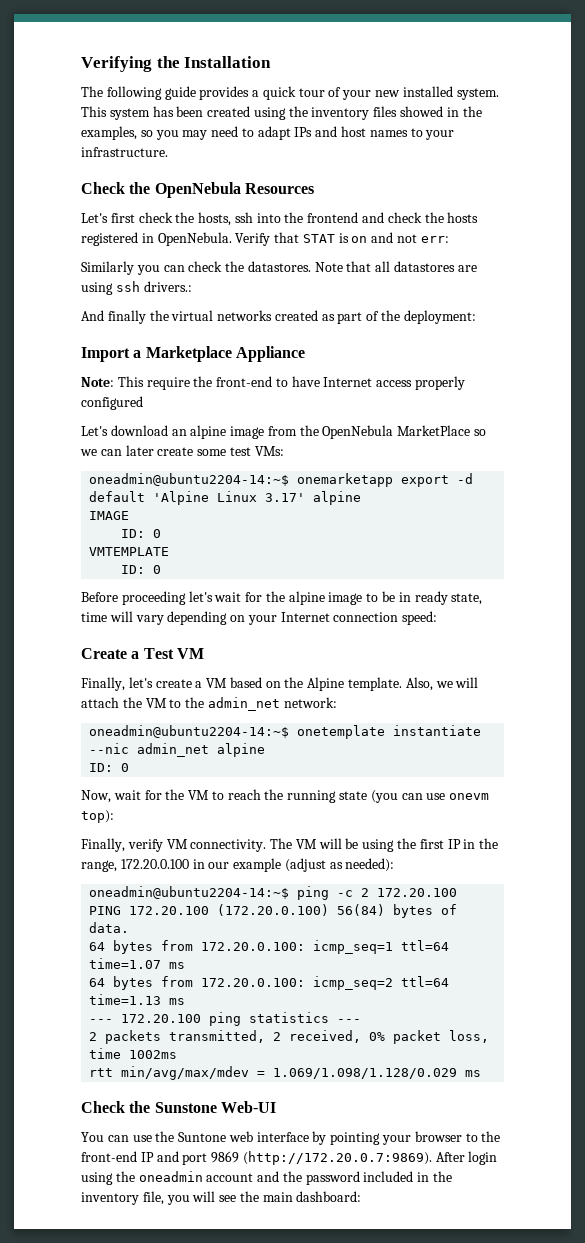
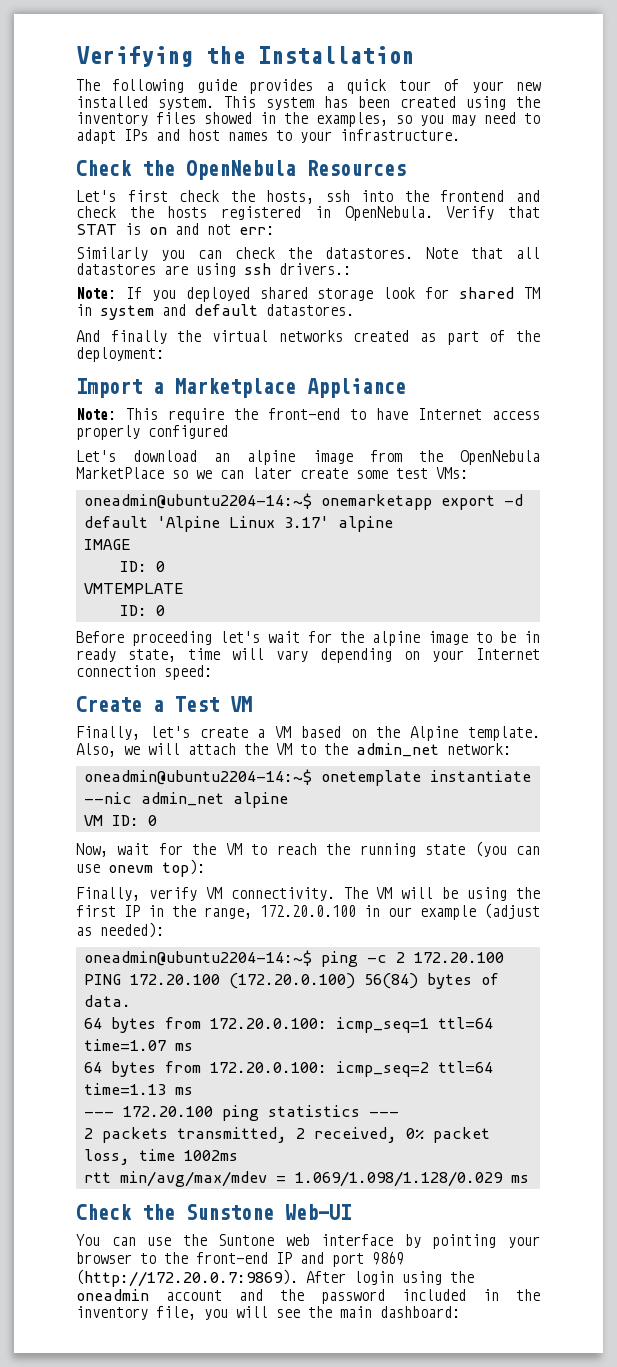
(192, 286) none -> [76,287,541,302] [76,304,354,320] // Note: If you deployed shared storage look for shared TM in system and default datastores.
(266, 750) none -> [83,815,103,826] VM

